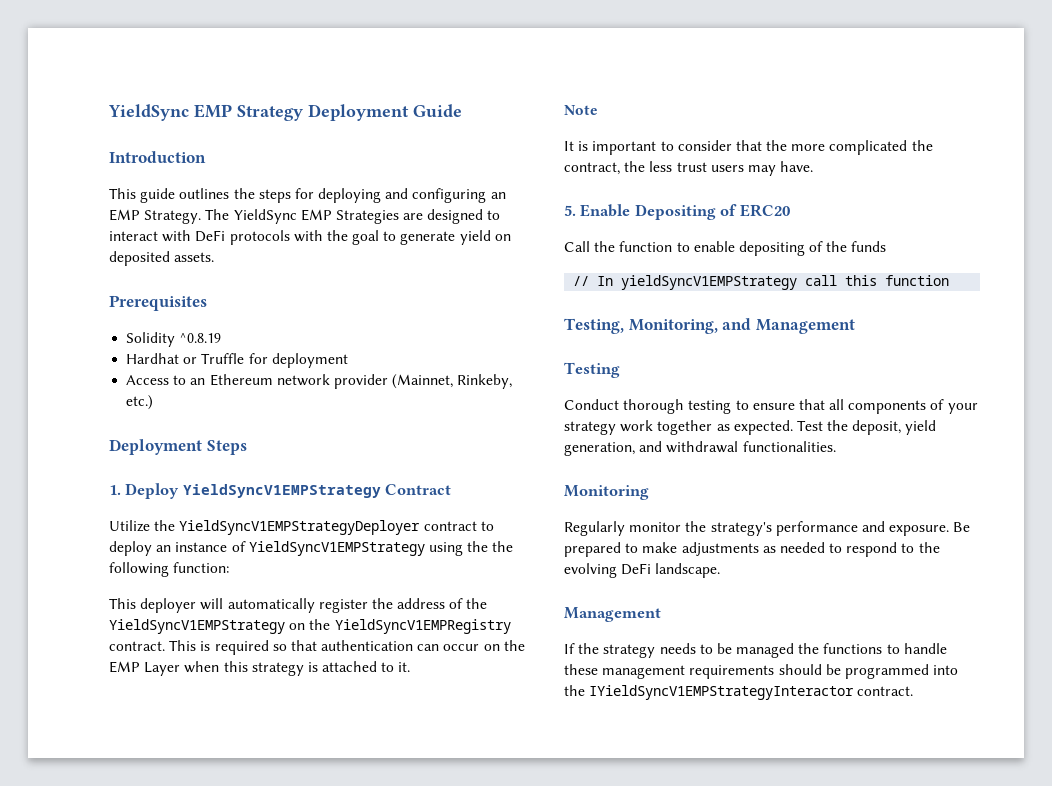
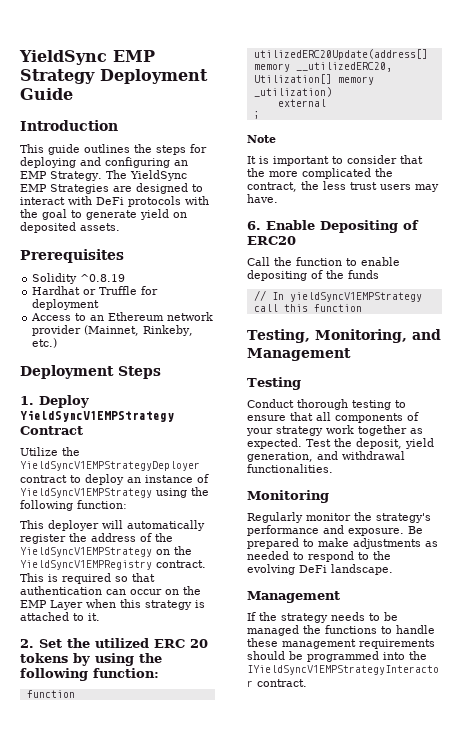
[492,541,514,552] the -> (209, 491) none
(411, 667) none -> [20,638,208,648] [20,653,162,666] [20,668,159,681] [26,690,75,698] [253,49,428,60] [253,62,392,72] [253,74,374,85] [253,87,332,97] [277,99,326,107] [253,111,260,119] // 2. Set the utilized ERC 20 tokens by using the following function: // function utilizedERC20Update(address[] memory __utilizedERC20, Utilization[] memory _utilization) // external // ;
[564,205,576,216] 5. -> [247,221,261,230] 6.

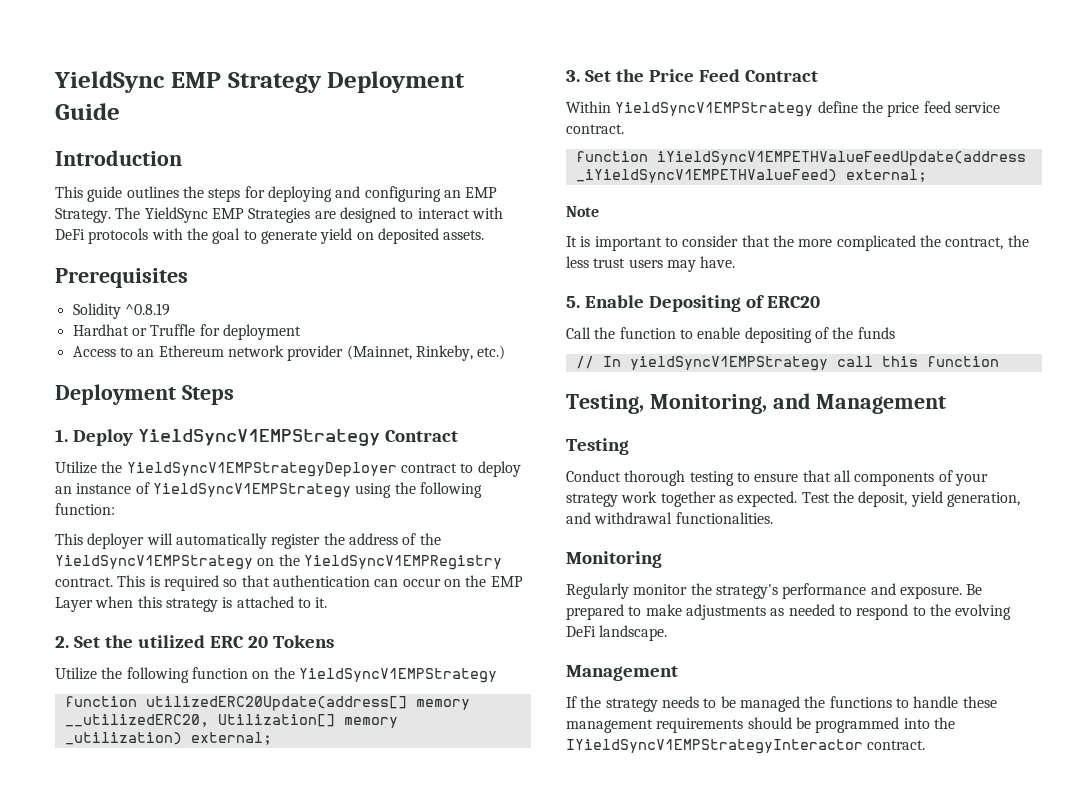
[20,653,162,666] [20,668,159,681] tokens by using the following function: -> [272,635,334,648] [55,667,497,683] Tokens // Utilize the following function on the YieldSyncV1EMPStrategy
[277,99,326,107] [253,111,260,119] // external // ; -> [190,732,272,745] [566,69,818,82] [566,101,1000,117] [566,124,624,134] [575,151,1026,166] [575,169,927,183] external; // 3. Set the Price Feed Contract // Within YieldSyncV1EMPStrategy define the price feed service contract. // function iYieldSyncV1EMPETHValueFeedUpdate(address _iYieldSyncV1EMPETHValueFeed) external;
[247,221,261,230] 6. -> [566,296,580,308] 5.

